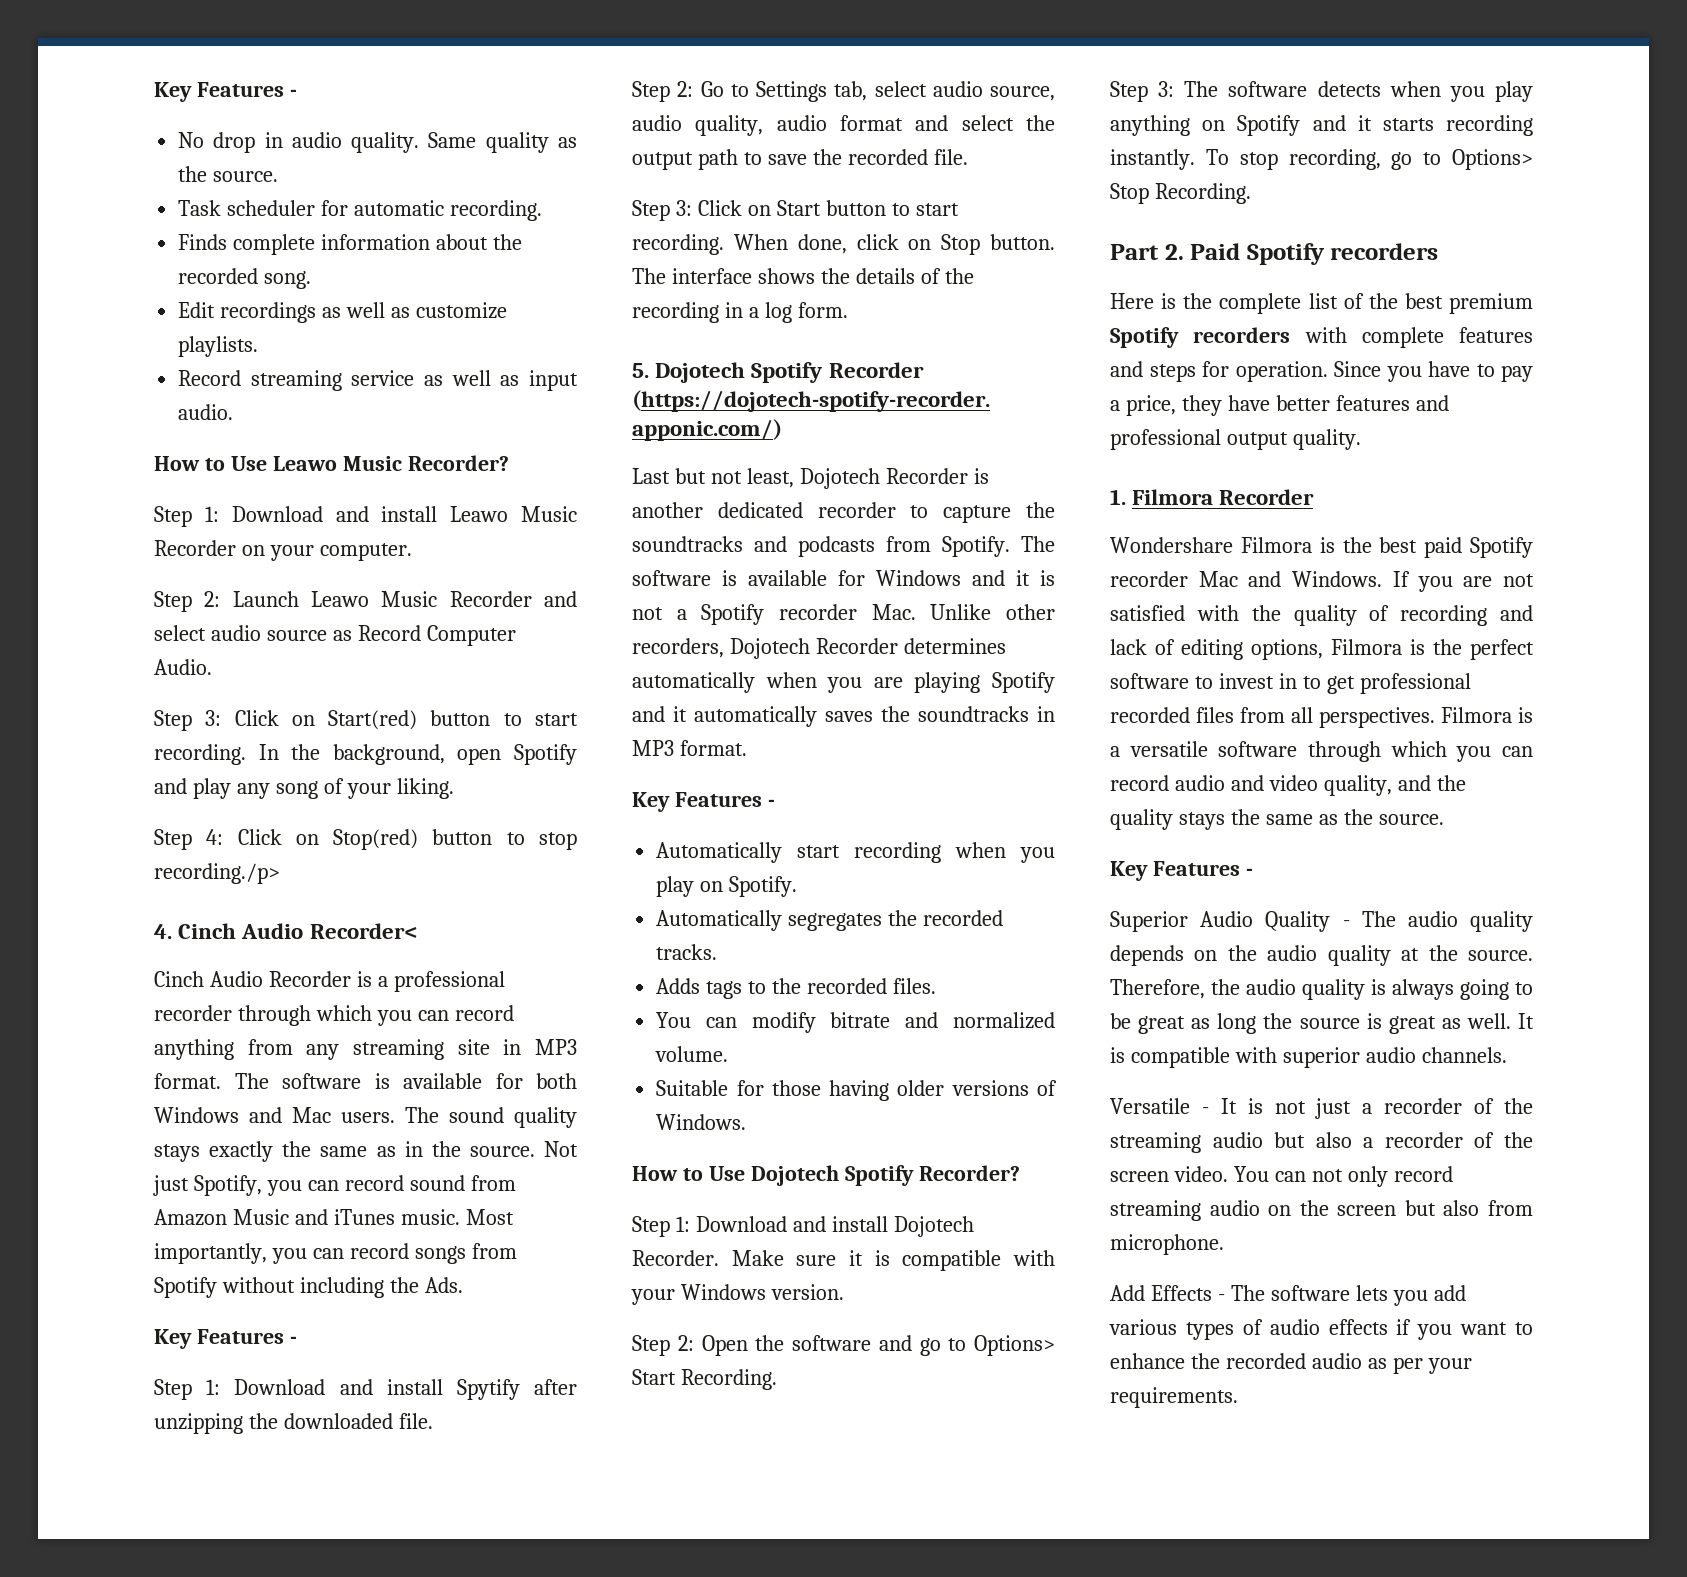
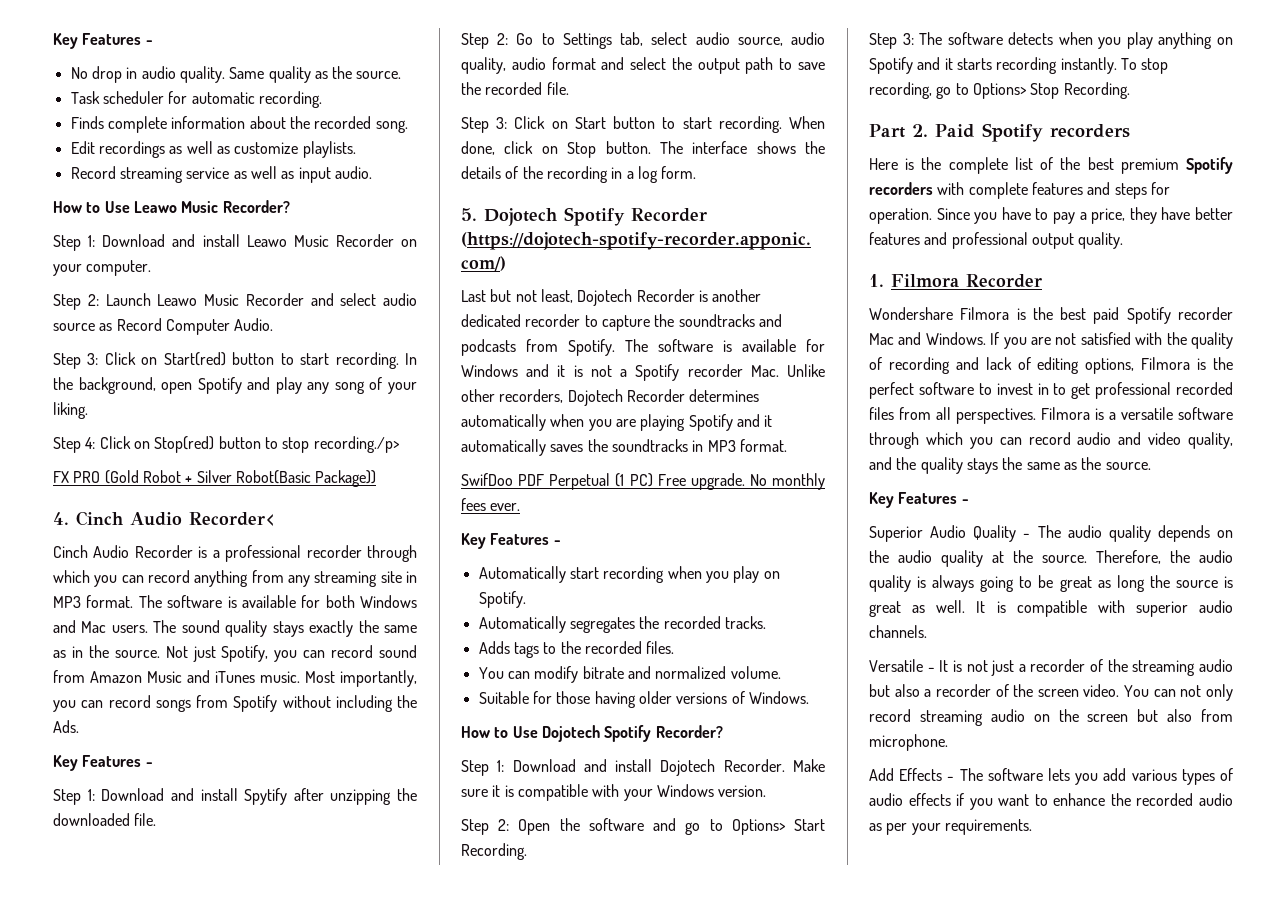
(280, 873) none -> [53,470,377,487] // FX PRO (Gold Robot + Silver Robot(Basic Package))
(747, 748) none -> [461,473,825,490] [461,498,521,511] // SwifDoo PDF Perpetual (1 PC) Free upgrade. No monthly fees ever.

